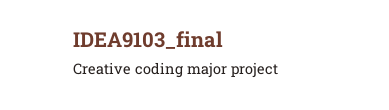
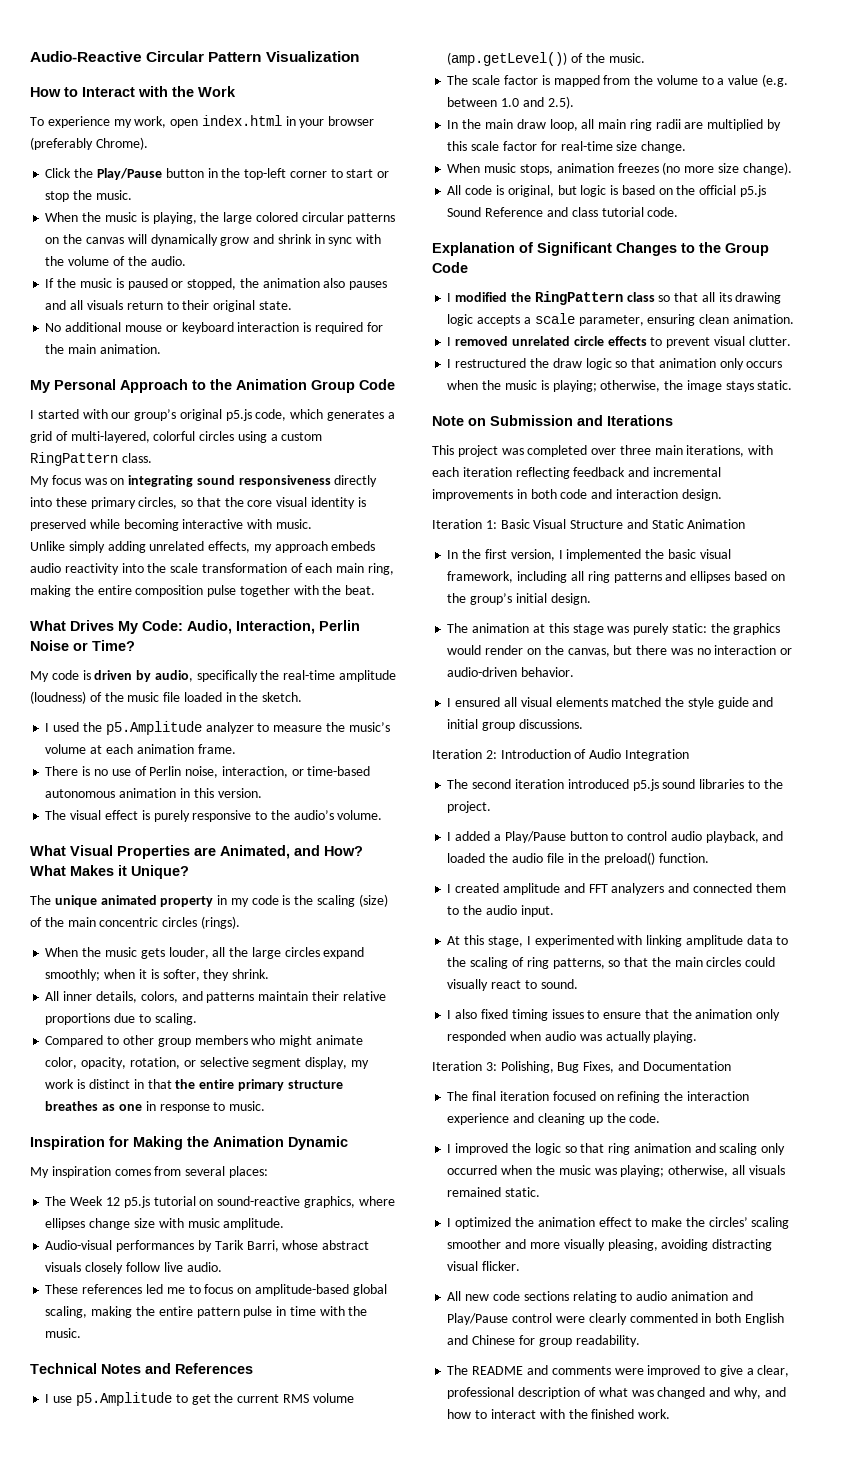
[73,31,223,49] [73,62,278,78] IDEA9103_final // Creative coding major project -> [30,51,359,62] [30,86,236,97] [30,115,375,128] [30,137,148,150] [45,168,390,180] [45,190,132,202] [45,212,396,224] [45,234,382,246] [45,256,186,266] [45,278,388,290] [45,300,292,312] [45,322,383,334] [45,344,161,354] [30,379,395,393] [30,409,395,421] [30,431,323,443] [30,452,152,466] [30,475,378,487] [30,497,366,509] [30,519,312,531] [30,541,376,553] [30,563,395,575] [30,585,376,597] [30,620,360,634] [30,640,135,651] [30,670,397,682] [30,691,303,704] [45,721,390,735] [45,744,236,754] [45,766,371,778] [45,788,262,798] [45,810,383,822] [30,845,363,859] [30,865,189,879] [30,894,388,907] [30,916,240,929] [45,947,365,959] [45,969,270,981] [45,991,386,1003] [45,1013,197,1025] [45,1035,363,1047] [45,1057,369,1069] [45,1079,343,1091] [45,1101,266,1113] [30,1136,348,1150] [30,1166,268,1178] [45,1196,395,1208] [45,1218,285,1230] [45,1240,370,1252] [45,1262,222,1274] [45,1284,387,1296] [45,1306,368,1318] [45,1328,82,1338] [30,1363,253,1374] [45,1392,354,1406] [447,52,645,66] [447,74,788,87] [447,96,574,109] [447,119,781,131] [447,141,687,153] [447,162,792,175] [447,185,766,197] [447,207,679,217] [432,242,769,256] [432,262,468,273] [447,291,782,305] [447,313,794,326] [447,336,791,348] [447,358,783,370] [447,380,793,392] [432,415,673,426] [432,445,774,457] [432,467,721,479] [432,489,722,501] [432,519,746,529] [447,549,731,561] [447,571,785,583] [447,593,591,605] [447,623,781,635] [447,645,793,657] [447,667,575,677] [447,697,774,709] [447,719,583,731] [432,749,689,761] [447,779,783,791] [447,801,492,813] [447,831,784,843] [447,852,709,865] [447,883,786,895] [447,905,554,917] [447,935,789,947] [447,957,776,969] [447,979,578,991] [447,1009,781,1021] [447,1031,698,1043] [432,1061,731,1073] [447,1091,749,1103] [447,1113,661,1125] [447,1143,786,1155] [447,1165,785,1177] [447,1187,541,1197] [447,1217,790,1229] [447,1239,773,1251] [447,1261,521,1271] [447,1291,753,1303] [447,1313,784,1325] [447,1335,640,1347] [447,1365,790,1377] [447,1387,786,1399] [447,1409,671,1419] Audio-Reactive Circular Pattern Visualization // How to Interact with the Work // To experience my work, open index.html in your browser (preferably Chrome). // Click the Play/Pause button in the top-left corner to start or stop the music. // When the music is playing, the large colored circular patterns on the canvas will dynamically grow and shrink in sync with the volume of the audio. // If the music is paused or stopped, the animation also pauses and all visuals return to their original state. // No additional mouse or keyboard interaction is required for the main animation. // My Personal Approach to the Animation Group Code // I started with our group’s original p5.js code, which generates a grid of multi-layered, colorful circles using a custom RingPattern class. // My focus was on integrating sound responsiveness directly into these primary circles, so that the core visual identity is preserved while becoming interactive with music. // Unlike simply adding unrelated effects, my approach embeds audio reactivity into the scale transformation of each main ring, making the entire composition pulse together with the beat. // What Drives My Code: Audio, Interaction, Perlin Noise or Time? // My code is driven by audio, specifically the real-time amplitude (loudness) of the music file loaded in the sketch. // I used the p5.Amplitude analyzer to measure the music’s volume at each animation frame. // There is no use of Perlin noise, interaction, or time-based autonomous animation in this version. // The visual effect is purely responsive to the audio’s volume. // What Visual Properties are Animated, and How? What Makes it Unique? // The unique animated property in my code is the scaling (size) of the main concentric circles (rings). // When the music gets louder, all the large circles expand smoothly; when it is softer, they shrink. // All inner details, colors, and patterns maintain their relative proportions due to scaling. // Compared to other group members who might animate color, opacity, rotation, or selective segment display, my work is distinct in that the entire primary structure breathes as one in response to music. // Inspiration for Making the Animation Dynamic // My inspiration comes from several places: // The Week 12 p5.js tutorial on sound-reactive graphics, where ellipses change size with music amplitude. // Audio-visual performances by Tarik Barri, whose abstract visuals closely follow live audio. // These references led me to focus on amplitude-based global scaling, making the entire pattern pulse in time with the music. // Technical Notes and References // I use p5.Amplitude to get the current RMS volume (amp.getLevel()) of the music. // The scale factor is mapped from the volume to a value (e.g. between 1.0 and 2.5). // In the main draw loop, all main ring radii are multiplied by this scale factor for real-time size change. // When music stops, animation freezes (no more size change). // All code is original, but logic is based on the official p5.js Sound Reference and class tutorial code. // Explanation of Significant Changes to the Group Code // I modified the RingPattern class so that all its drawing logic accepts a scale parameter, ensuring clean animation. // I removed unrelated circle effects to prevent visual clutter. // I restructured the draw logic so that animation only occurs when the music is playing; otherwise, the image stays static. // Note on Submission and Iterations // This project was completed over three main iterations, with each iteration reflecting feedback and incremental improvements in both code and interaction design. // Iteration 1: Basic Visual Structure and Static Animation // In the first version, I implemented the basic visual framework, including all ring patterns and ellipses based on the group’s initial design. // The animation at this stage was purely static: the graphics would render on the canvas, but there was no interaction or audio-driven behavior. // I ensured all visual elements matched the style guide and initial group discussions. // Iteration 2: Introduction of Audio Integration // The second iteration introduced p5.js sound libraries to the project. // I added a Play/Pause button to control audio playback, and loaded the audio file in the preload() function. // I created amplitude and FFT analyzers and connected them to the audio input. // At this stage, I experimented with linking amplitude data to the scaling of ring patterns, so that the main circles could visually react to sound. // I also fixed timing issues to ensure that the animation only responded when audio was actually playing. // Iteration 3: Polishing, Bug Fixes, and Documentation // The final iteration focused on refining the interaction experience and cleaning up the code. // I improved the logic so that ring animation and scaling only occurred when the music was playing; otherwise, all visuals remained static. // I optimized the animation effect to make the circles’ scaling smoother and more visually pleasing, avoiding distracting visual flicker. // All new code sections relating to audio animation and Play/Pause control were clearly commented in both English and Chinese for group readability. // The README and comments were improved to give a clear, professional description of what was changed and why, and how to interact with the finished work.

